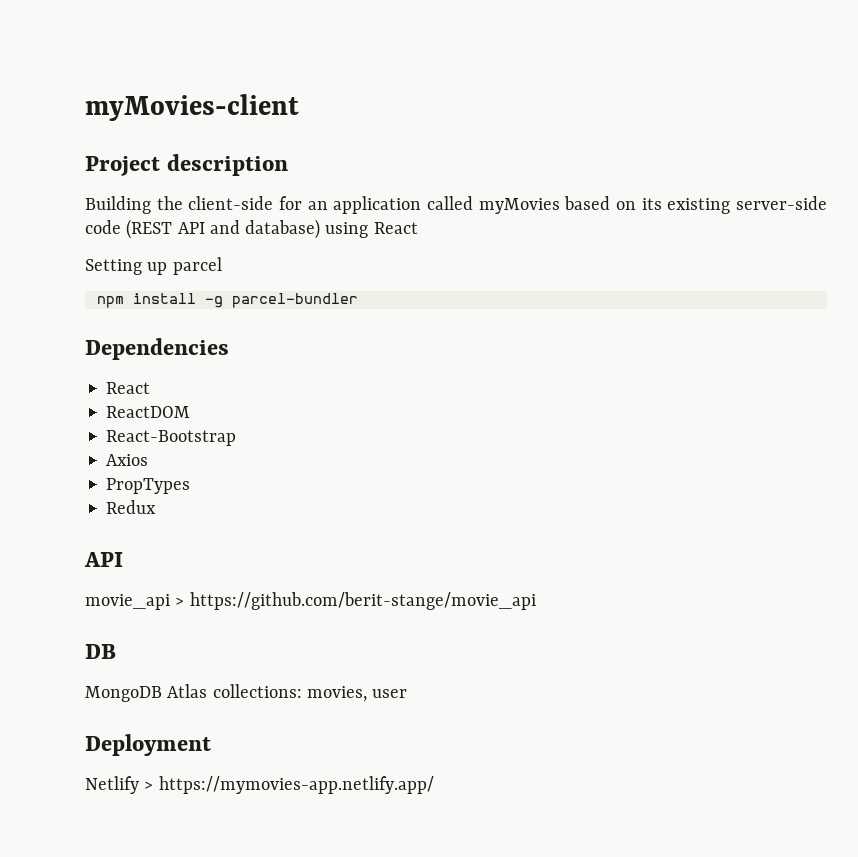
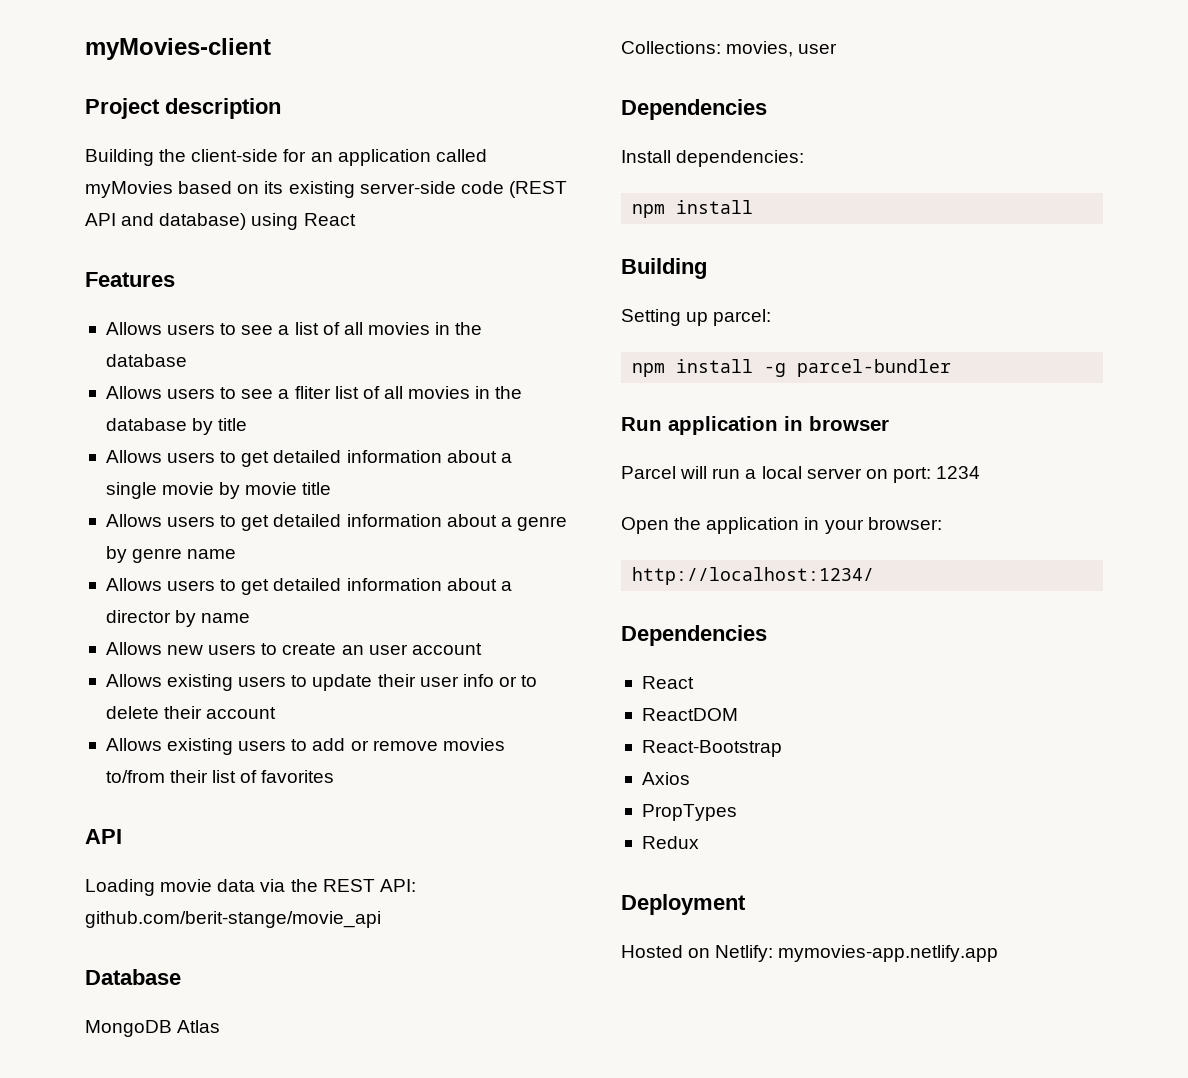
(418, 228) none -> [85,272,175,287] [105,322,483,335] [105,354,187,367] [105,386,523,399] [105,418,248,435] [105,450,512,467] [105,482,332,499] [105,514,567,531] [105,546,237,563] [105,578,512,595] [105,610,251,627] [105,642,482,655] [105,674,538,691] [105,706,277,719] [105,738,505,755] [105,770,335,783] [85,829,122,844] [85,879,416,896] [85,911,381,928] [85,969,181,985] [85,1020,221,1037] [621,41,838,57] [621,99,767,120] [621,150,805,167] [632,200,754,218] [621,258,707,279] // Features // Allows users to see a list of all movies in the database // Allows users to see a fliter list of all movies in the database by title // Allows users to get detailed information about a single movie by movie title // Allows users to get detailed information about a genre by genre name // Allows users to get detailed information about a director by name // Allows new users to create an user account // Allows existing users to update their user info or to delete their account // Allows existing users to add or remove movies to/from their list of favorites // API // Loading movie data via the REST API: github.com/berit-stange/movie_api // Database // MongoDB Atlas // Collections: movies, user // Dependencies // Install dependencies: // npm install // Building
[172,257,222,275] parcel -> [713,309,772,326] parcel:
(358, 300) none -> [621,416,889,435] [621,466,981,483] [621,517,942,534] [632,567,875,585] // Run application in browser // Parcel will run a local server on port: 1234 // Open the application in your browser: // http://localhost:1234/
[84,552,123,567] [85,592,536,610] [85,644,116,659] [85,684,408,702] [85,734,211,756] [85,776,434,794] API // movie_api > https://github.com/berit-stange/movie_api // DB // MongoDB Atlas collections: movies, user // Deployment // Netlify > https://mymovies-app.netlify.app/ -> [621,894,746,915] [621,945,999,962] Deployment // Hosted on Netlify: mymovies-app.netlify.app

